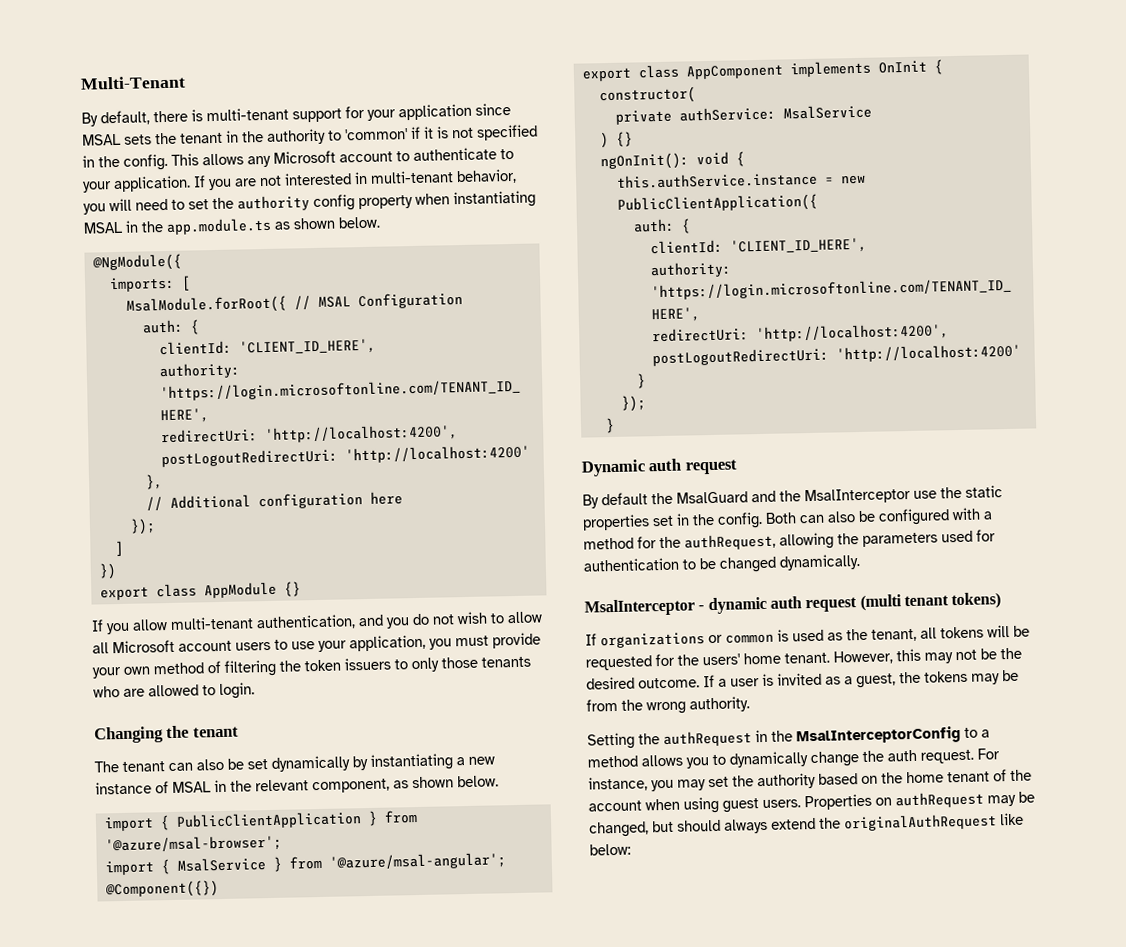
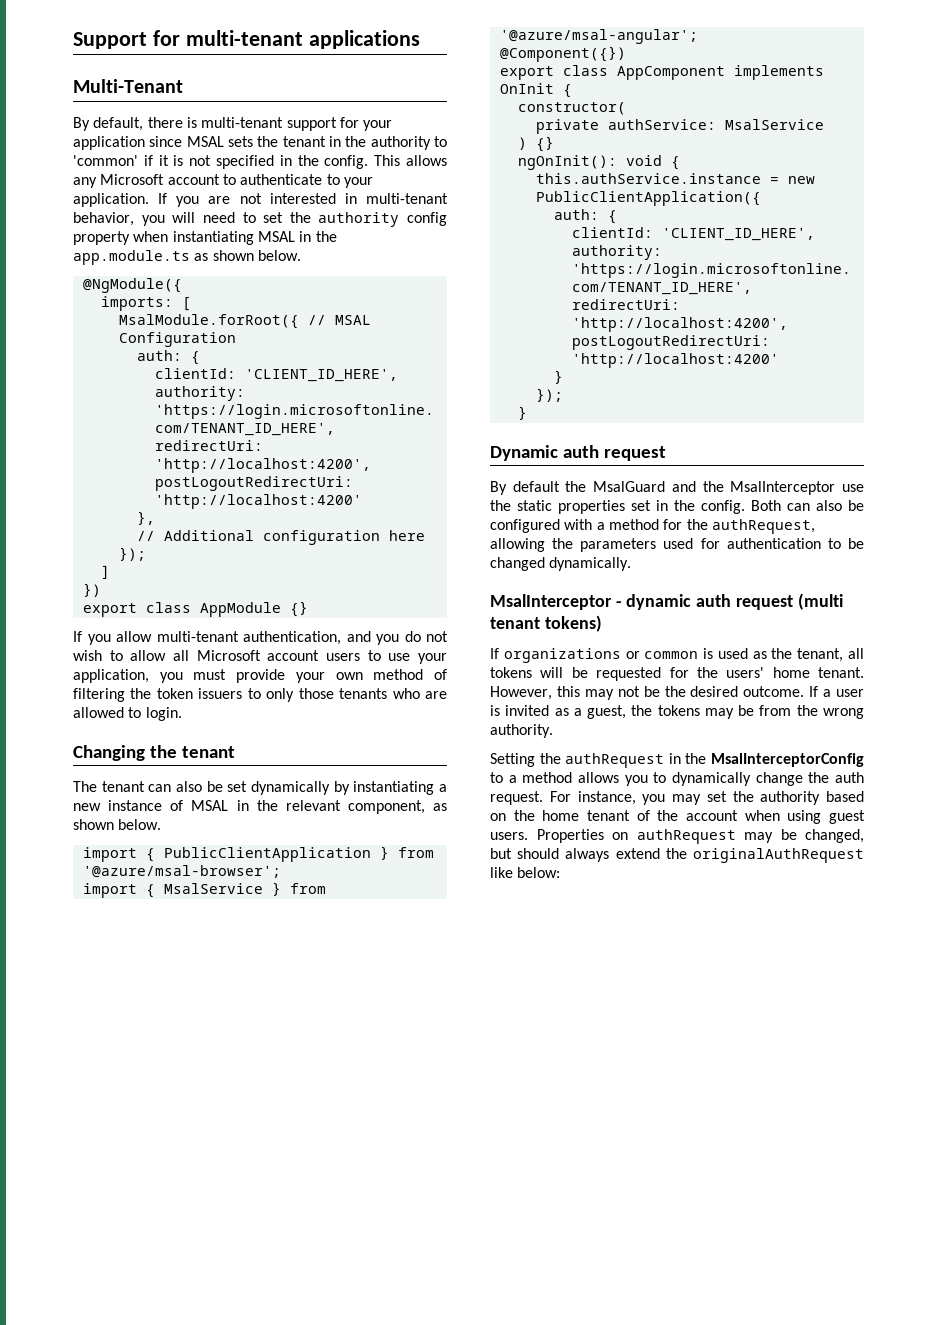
(80, 82) none -> [73,30,420,49] Support for multi-tenant applications //

